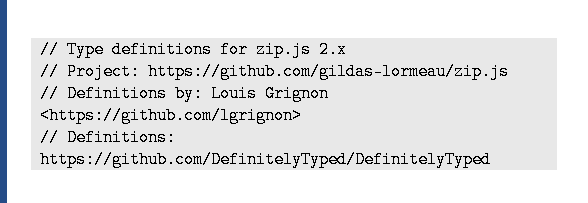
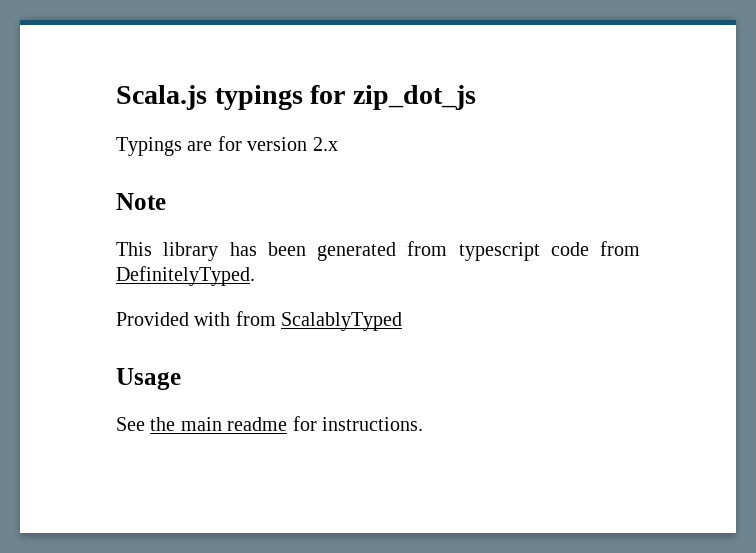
[40,41,348,58] [40,63,510,80] [40,85,330,102] [40,107,303,124] [40,129,177,146] [40,151,492,168] // Type definitions for zip.js 2.x // // Project: https://github.com/gildas-lormeau/zip.js // // Definitions by: Louis Grignon <https://github.com/lgrignon> // // Definitions: https://github.com/DefinitelyTyped/DefinitelyTyped -> [116,85,476,110] [116,136,338,156] [116,193,166,210] [116,241,640,261] [116,266,255,286] [116,311,403,331] [116,368,181,390] [116,416,423,431] Scala.js typings for zip_dot_js // Typings are for version 2.x // Note // This library has been generated from typescript code from DefinitelyTyped. // Provided with from ScalablyTyped // Usage // See the main readme for instructions.

